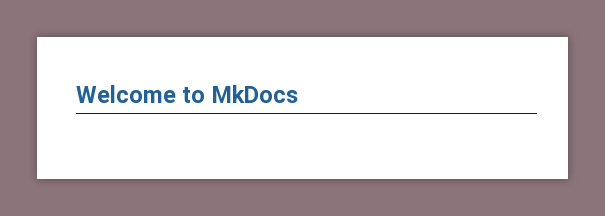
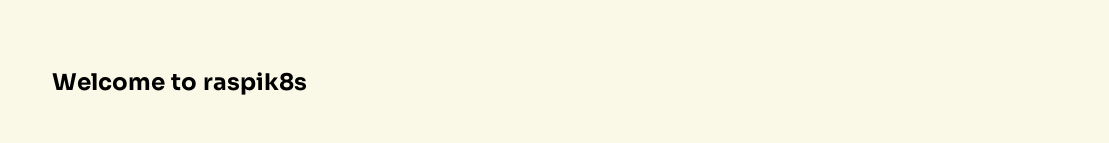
[211,85,298,103] MkDocs -> [203,72,308,95] raspik8s

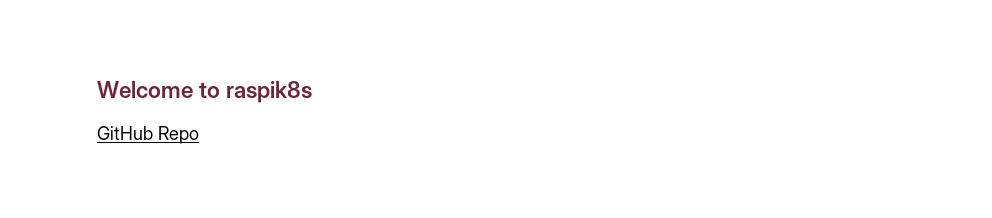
(308, 83) none -> [97,126,199,144] // GitHub Repo

